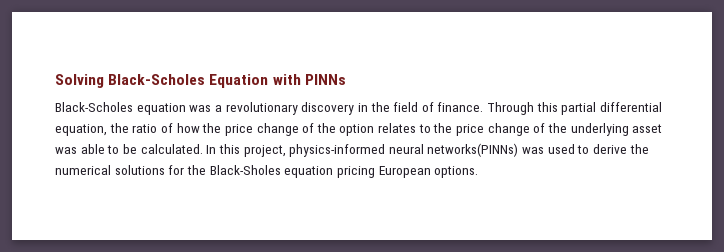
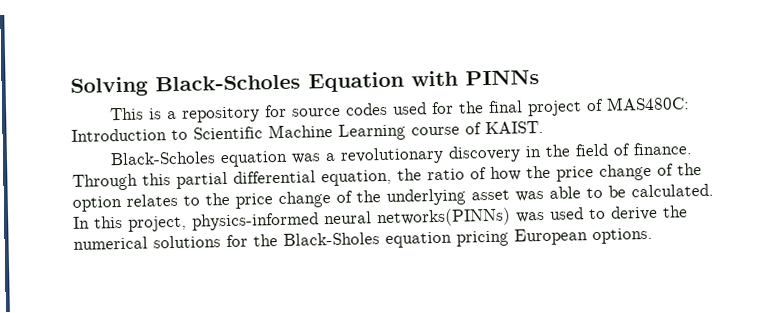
(346, 79) none -> [110,96,691,123] [71,120,544,142] // This is a repository for source codes used for the final project of MAS480C: Introduction to Scientific Machine Learning course of KAIST.

